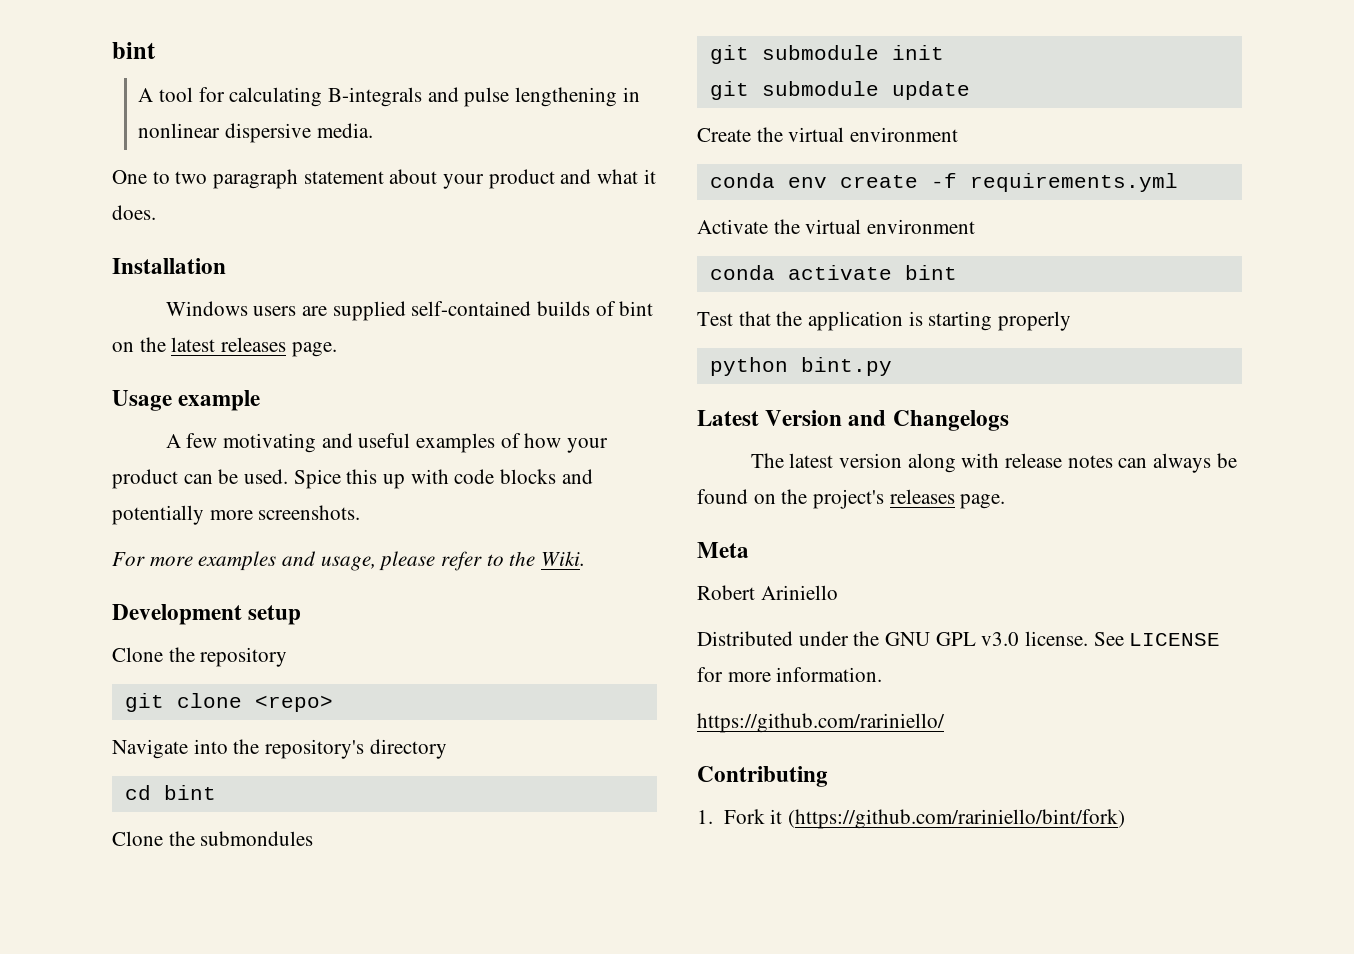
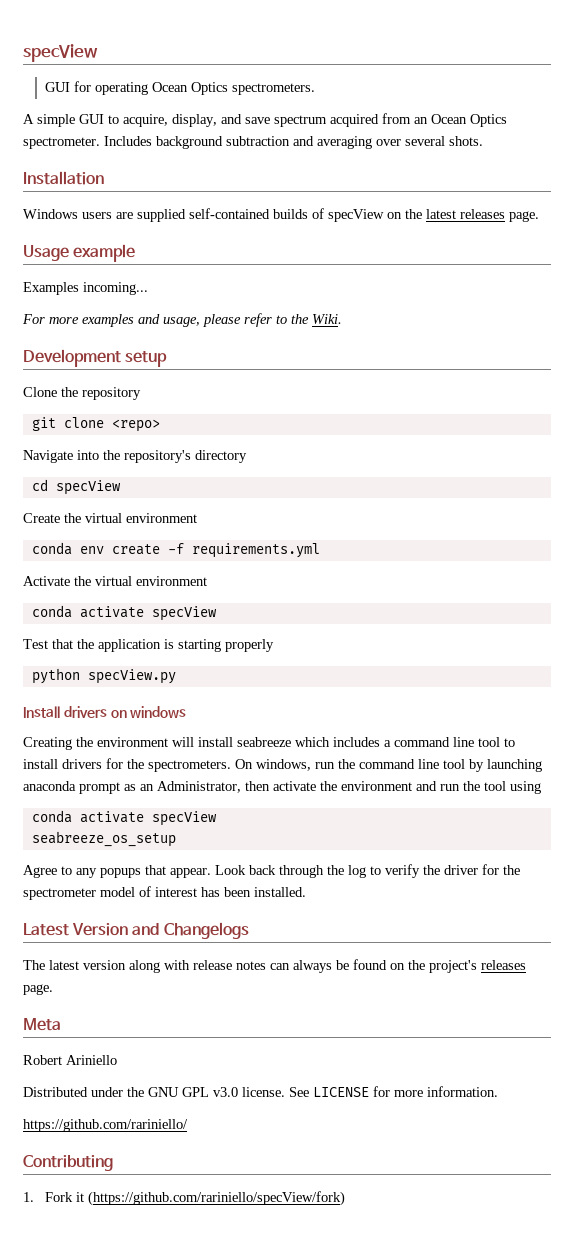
[112,42,156,59] [138,87,640,107] [138,123,373,143] [112,169,656,189] [112,205,156,220] bint // A tool for calculating B-integrals and pulse lengthening in nonlinear dispersive media. // One to two paragraph statement about your product and what it does. -> [23,44,98,62] [45,81,316,95] [23,113,507,127] [23,136,483,149] specView // GUI for operating Ocean Optics spectrometers. // A simple GUI to acquire, display, and save spectrum acquired from an Ocean Optics spectrometer. Includes background subtraction and averaging over several shots.
[619,301,654,316] bint -> [328,209,384,222] specView
[165,433,609,453] [112,469,593,489] [112,505,361,525] A few motivating and useful examples of how your product can be used. Spice this up with code blocks and potentially more screenshots. -> [23,282,148,295] Examples incoming...
[163,785,216,800] [112,831,314,846] [709,45,944,64] [709,81,970,100] bint // Clone the submondules // git submodule init // git submodule update -> [55,480,121,495] specView
[904,265,957,280] bint -> [151,606,217,621] specView
[800,357,892,376] bint.py -> [87,669,176,684] [23,706,187,718] [23,737,515,750] [23,758,542,772] [23,781,541,794] [31,810,217,826] [31,831,176,847] [23,864,520,878] [23,886,306,900] specView.py // Install drivers on windows // Creating the environment will install seabreeze which includes a command line tool to install drivers for the spectrometers. On windows, run the command line tool by launching anaconda prompt as an Administrator, then activate the environment and run the tool using // conda activate specView // seabreeze_os_setup // Agree to any popups that appear. Look back through the log to verify the driver for the spectrometer model of interest has been installed.
[787,809,1125,829] (https://github.com/rariniello/bint/fork) -> [88,1191,346,1206] (https://github.com/rariniello/specView/fork)

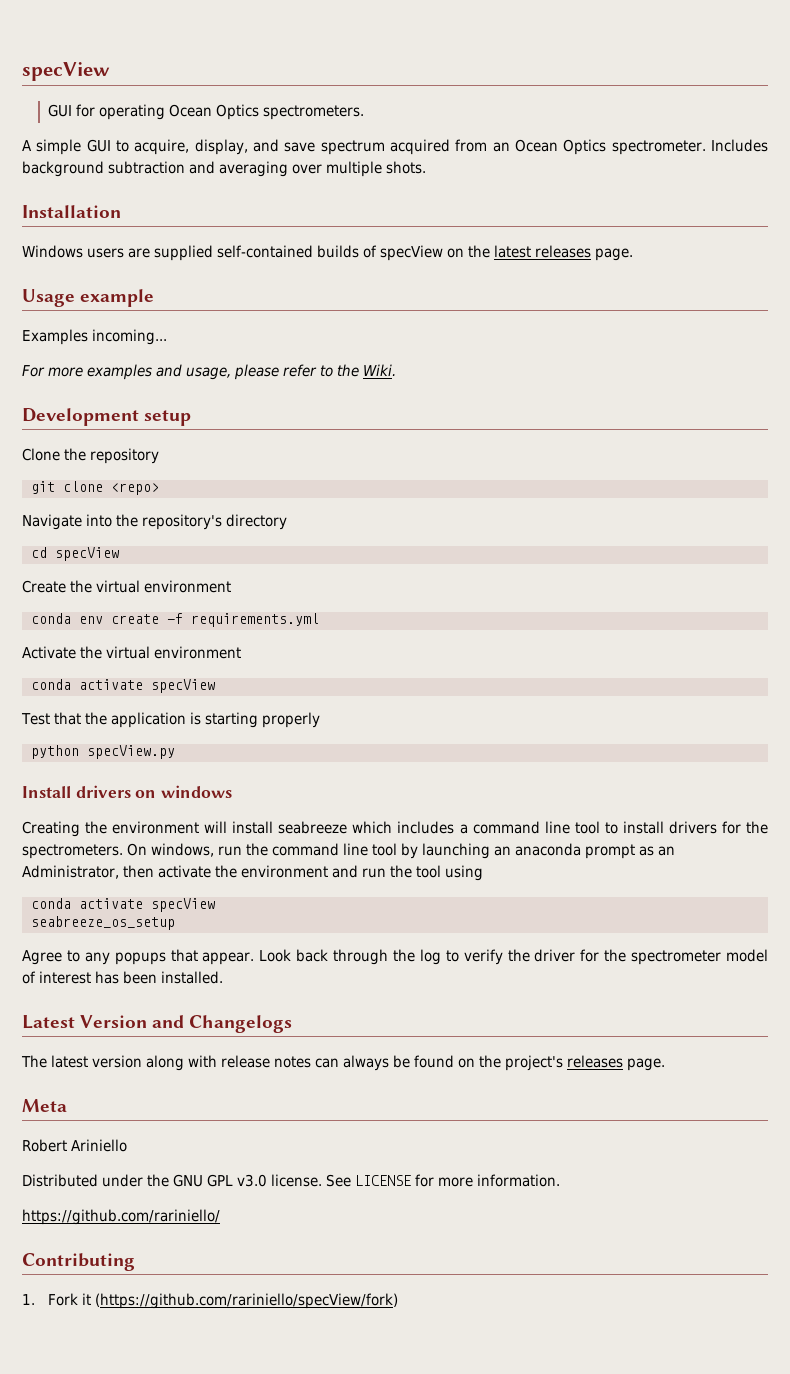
[405,136,445,146] several -> [326,161,382,177] multiple
(542, 765) none -> [494,846,511,856] an

